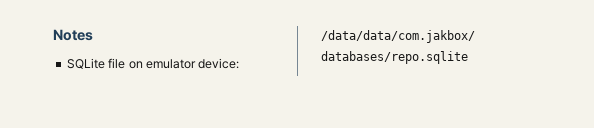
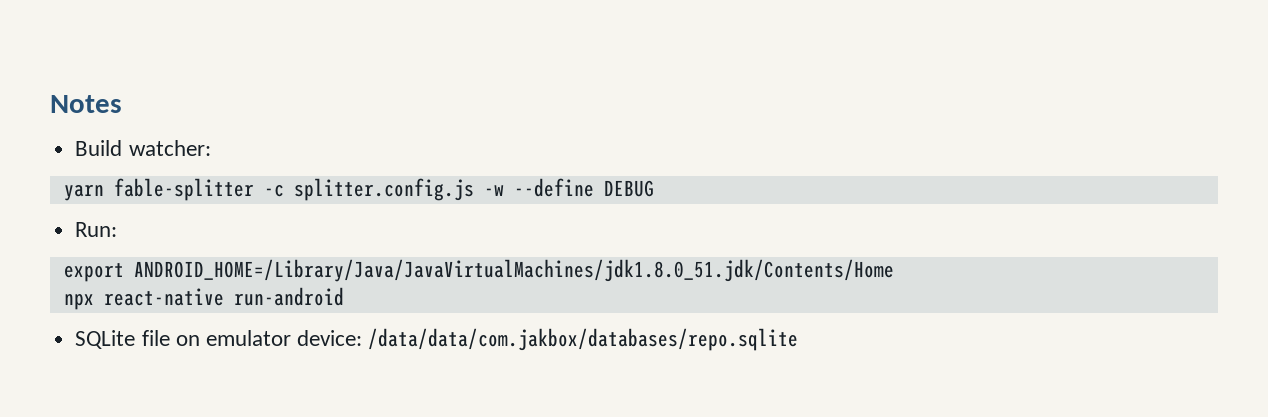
(93, 35) none -> [75,140,211,156] [63,178,654,201] [75,222,118,237] [63,259,894,282] [63,287,344,310] // Build watcher: // yarn fable-splitter -c splitter.config.js -w --define DEBUG // Run: // export ANDROID_HOME=/Library/Java/JavaVirtualMachines/jdk1.8.0_51.jdk/Contents/Home // npx react-native run-android

